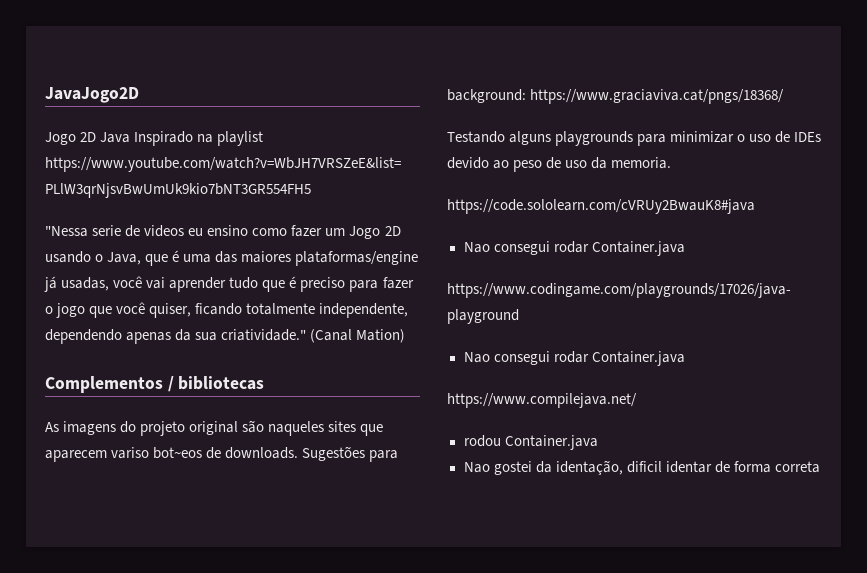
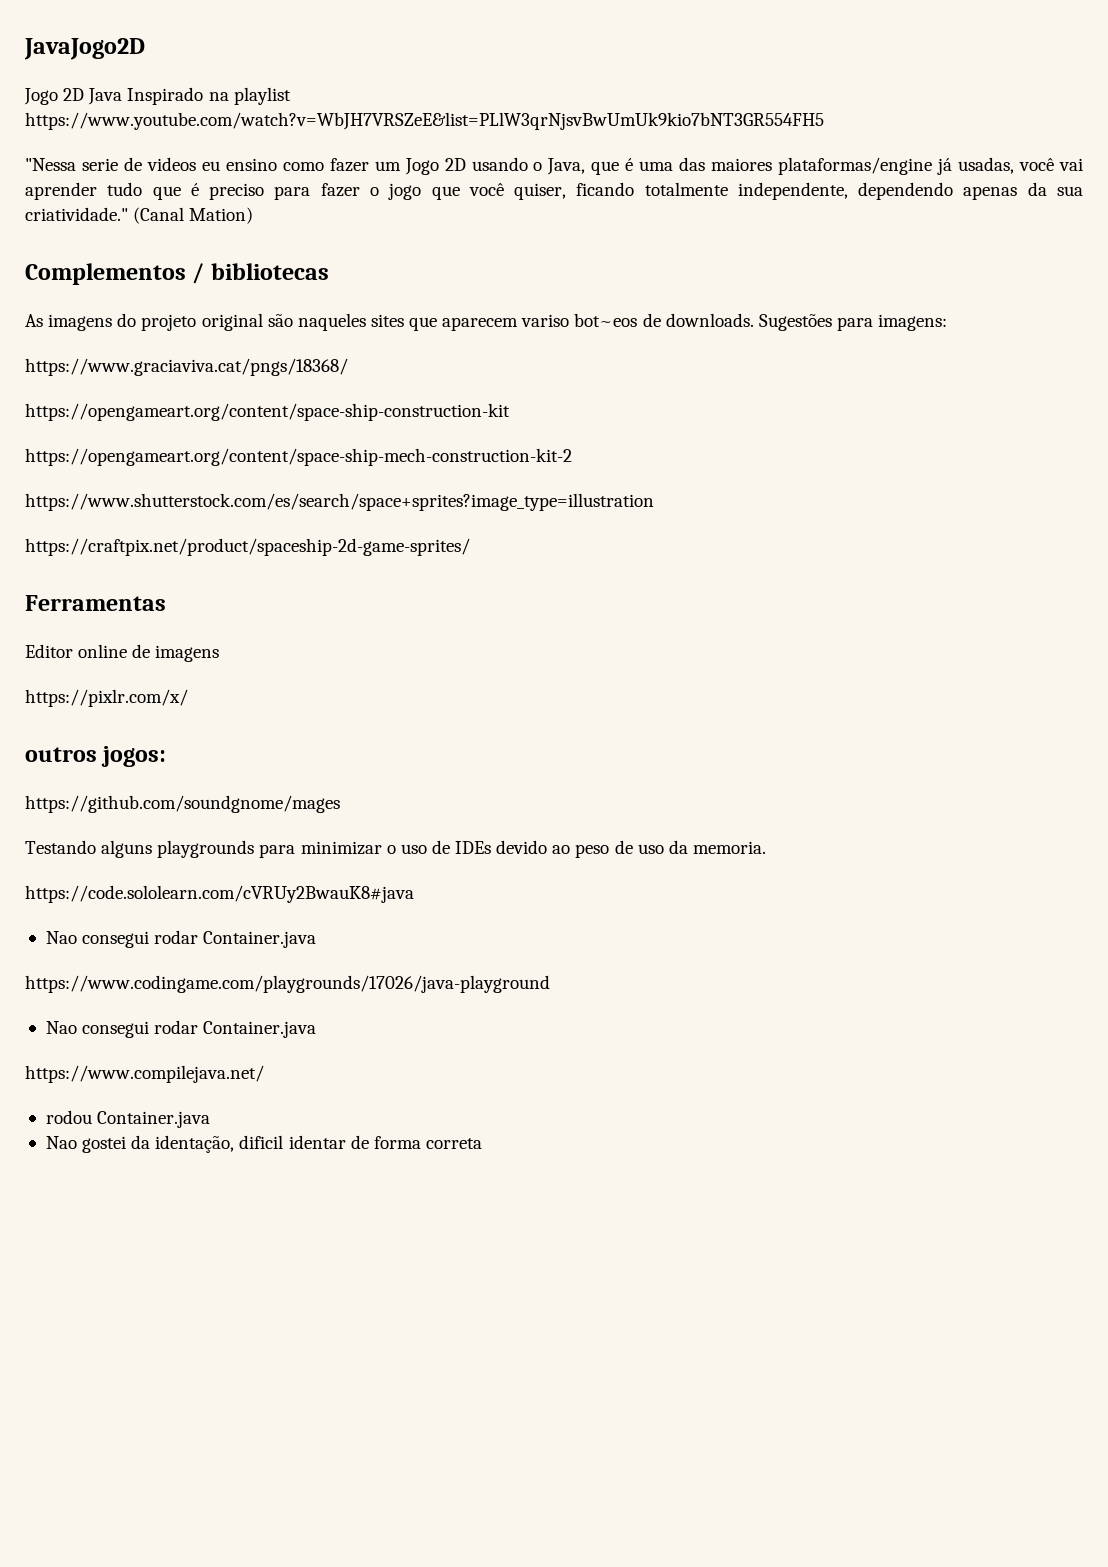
[447,89,526,103] background: -> [878,314,948,331] imagens: //
(785, 96) none -> [25,403,510,421] [25,448,572,466] [25,493,654,511] [25,538,470,556] [25,595,166,611] [25,644,220,662] [25,689,188,707] [25,746,167,767] [25,795,340,813] // https://opengameart.org/content/space-ship-construction-kit // https://opengameart.org/content/space-ship-mech-construction-kit-2 // https://www.shutterstock.com/es/search/space+sprites?image_type=illustration // https://craftpix.net/product/spaceship-2d-game-sprites/ // Ferramentas // Editor online de imagens // https://pixlr.com/x/ // outros jogos: // https://github.com/soundgnome/mages

